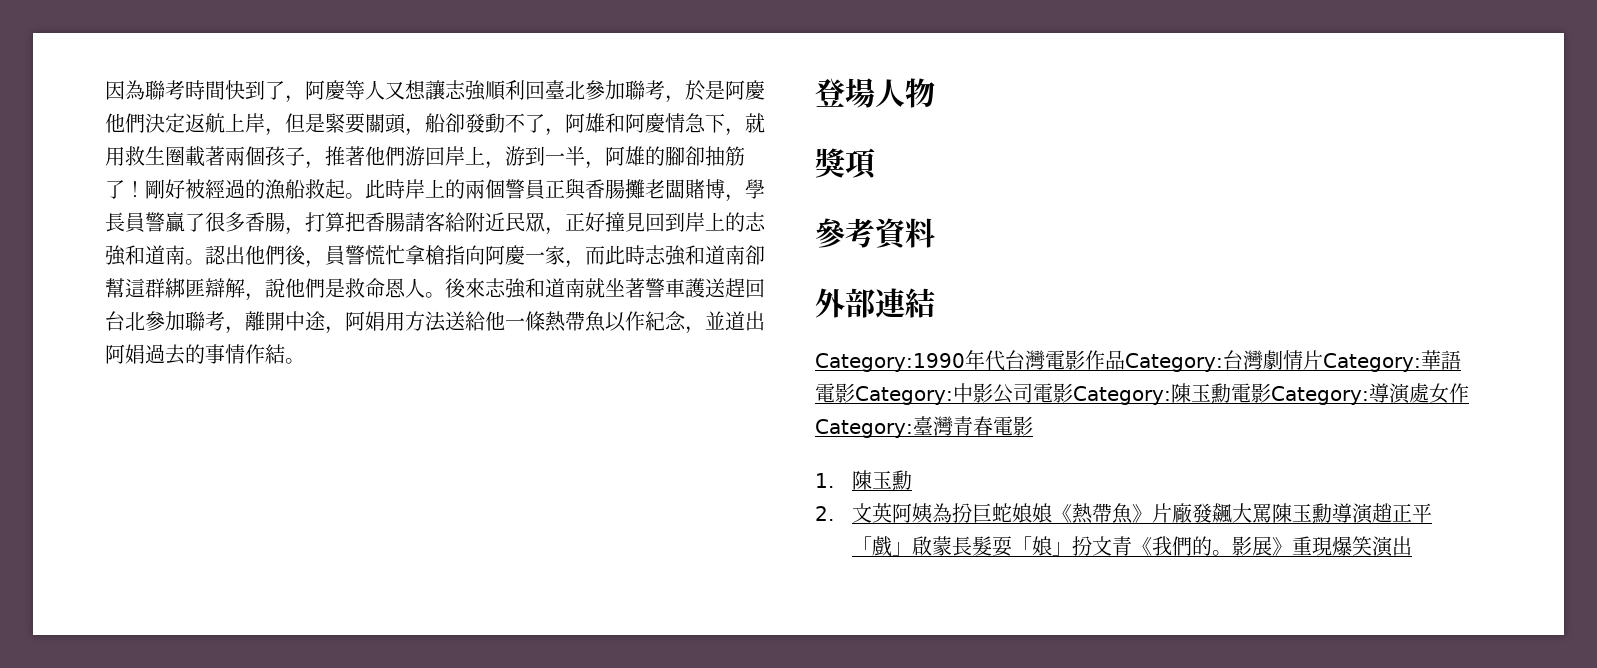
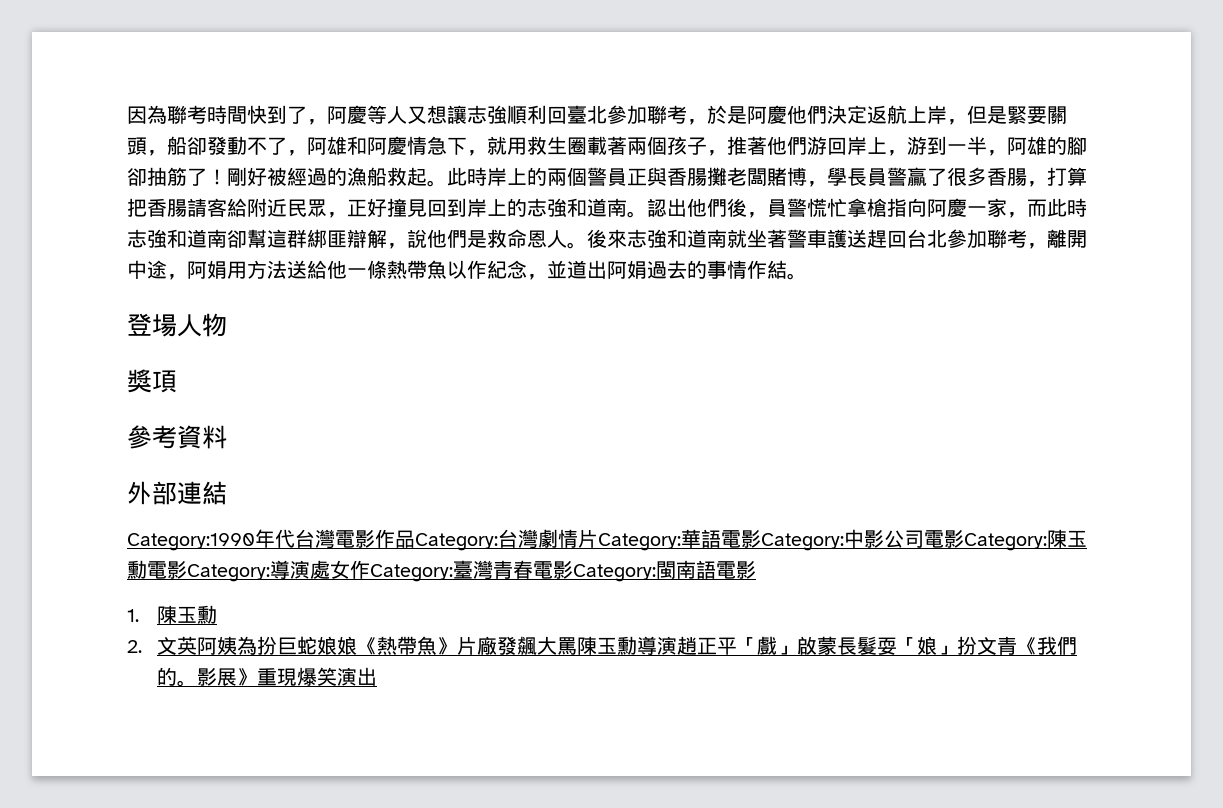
(1033, 426) none -> [573,560,756,582] Category:閩南語電影

